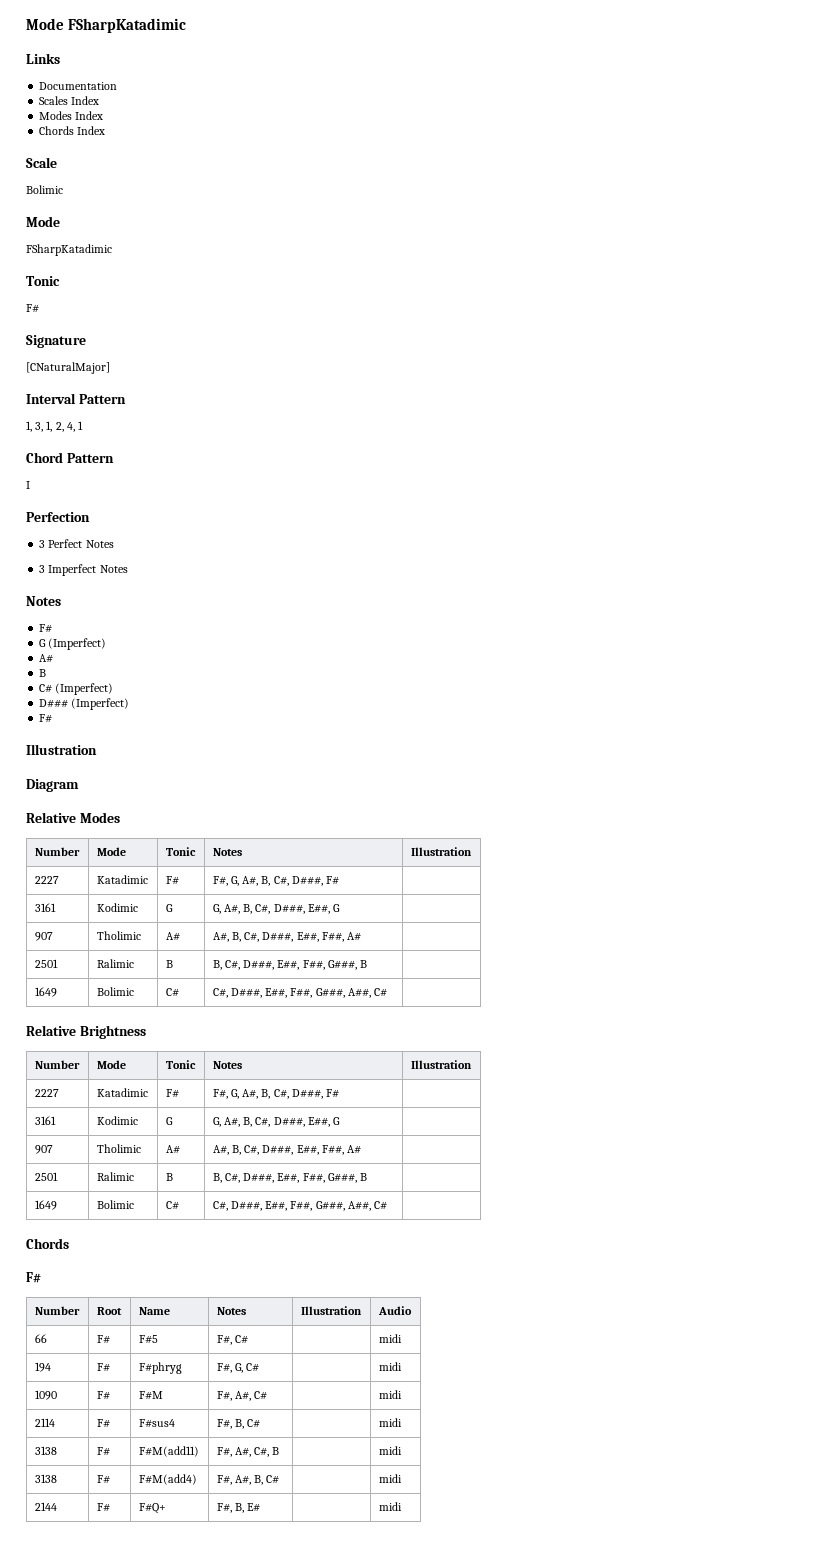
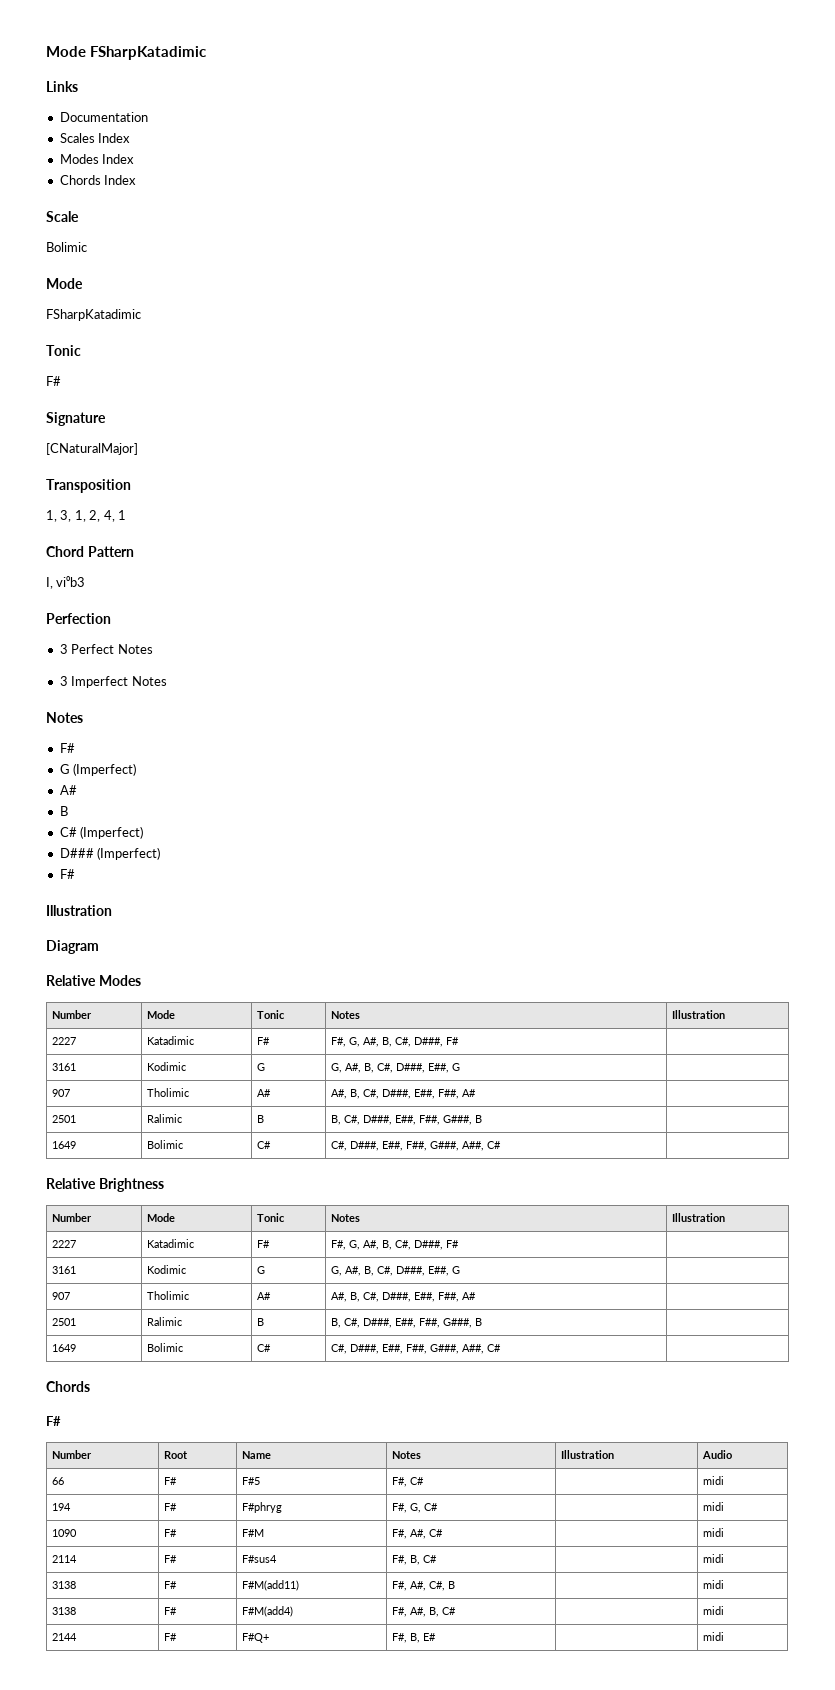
[26,393,126,404] Interval Pattern -> [46,479,131,493] Transposition
[26,481,30,489] I -> [46,576,86,589] I, vi⁰b3

